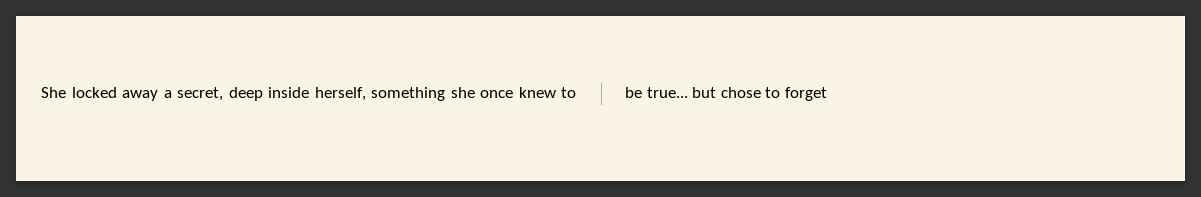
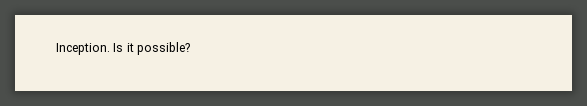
[41,87,827,101] She locked away a secret, deep inside herself, something she once knew to be true... but chose to forget -> [56,42,191,55] Inception. Is it possible?

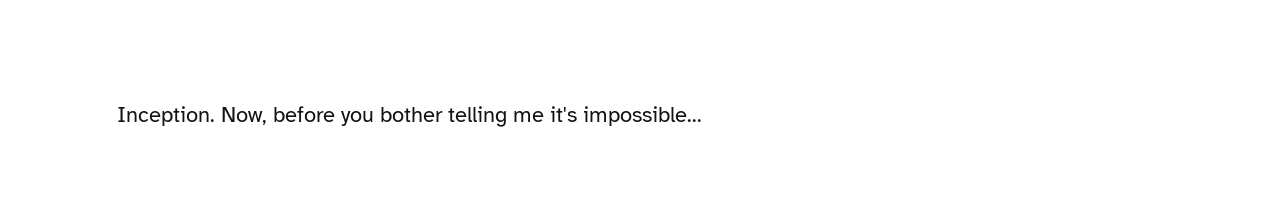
[113,42,191,55] Is it possible? -> [221,106,702,127] Now, before you bother telling me it's impossible...

